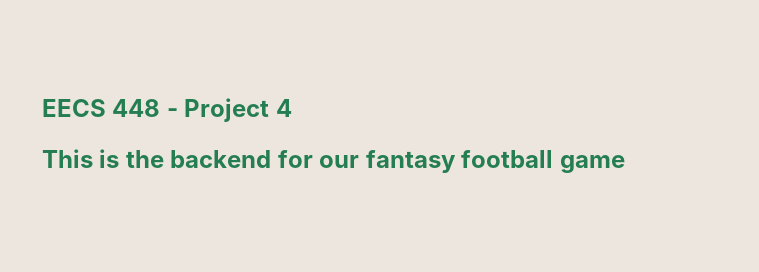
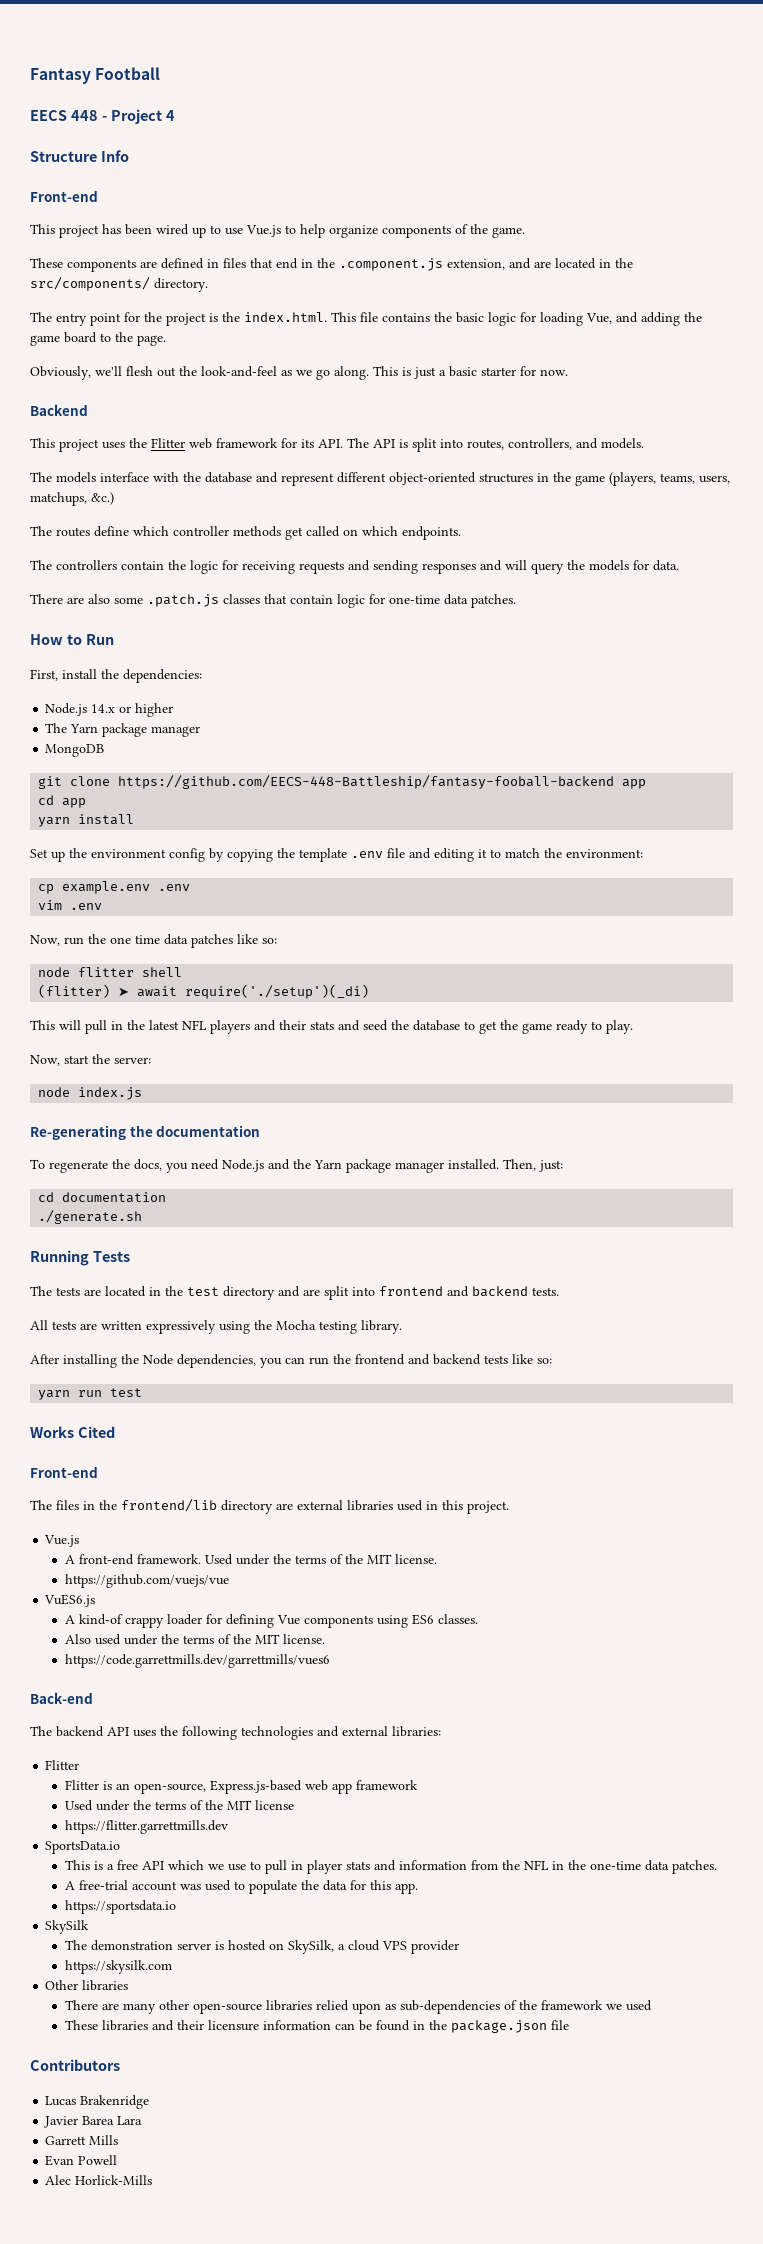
(42, 108) none -> [30,67,161,84] Fantasy Football //
[42,149,625,173] This is the backend for our fantasy football game -> [30,150,129,162] [30,190,98,202] [30,224,525,238] [30,258,633,272] [30,277,208,292] [30,312,702,326] [30,332,166,346] [30,366,568,380] [30,404,88,416] [30,438,644,452] [30,472,730,486] [30,492,114,506] [30,526,461,540] [30,560,679,574] [30,594,516,608] [30,634,114,645] [30,669,202,683] [45,703,174,717] [45,723,201,737] [45,744,105,757] [38,775,647,789] [38,795,87,808] [38,814,135,827] [30,848,643,862] [38,881,191,894] [38,900,103,910] [30,934,277,948] [38,967,183,977] [38,984,370,999] [30,1020,633,1034] [30,1054,151,1066] [38,1087,143,1100] [30,1125,261,1140] [30,1159,563,1173] [38,1192,167,1203] [38,1210,143,1224] [30,1250,130,1266] [30,1286,559,1300] [30,1320,402,1334] [30,1354,552,1368] [38,1388,143,1400] [30,1426,115,1438] [30,1466,98,1478] [30,1499,509,1514] [44,1535,80,1547] [65,1554,438,1565] [65,1574,230,1588] [44,1594,96,1607] [65,1614,479,1628] [65,1634,326,1645] [65,1654,331,1668] [30,1692,93,1704] [30,1726,441,1740] [45,1760,80,1770] [65,1780,419,1794] [65,1800,295,1811] [65,1820,229,1834] [45,1841,121,1854] [65,1860,718,1874] [65,1880,419,1894] [65,1900,177,1914] [45,1920,90,1934] [65,1940,460,1954] [65,1960,173,1974] [45,1980,129,1991] [65,2000,653,2014] [65,2020,570,2033] [30,2059,120,2071] [45,2095,150,2109] [44,2116,143,2128] [45,2135,119,2145] [45,2155,118,2166] [45,2175,153,2185] Structure Info // Front-end // This project has been wired up to use Vue.js to help organize components of the game. // These components are defined in files that end in the .component.js extension, and are located in the src/components/ directory. // The entry point for the project is the index.html. This file contains the basic logic for loading Vue, and adding the game board to the page. // Obviously, we'll flesh out the look-and-feel as we go along. This is just a basic starter for now. // Backend // This project uses the Flitter web framework for its API. The API is split into routes, controllers, and models. // The models interface with the database and represent different object-oriented structures in the game (players, teams, users, matchups, &c.) // The routes define which controller methods get called on which endpoints. // The controllers contain the logic for receiving requests and sending responses and will query the models for data. // There are also some .patch.js classes that contain logic for one-time data patches. // How to Run // First, install the dependencies: // Node.js 14.x or higher // The Yarn package manager // MongoDB // git clone https://github.com/EECS-448-Battleship/fantasy-fooball-backend app // cd app // yarn install // Set up the environment config by copying the template .env file and editing it to match the environment: // cp example.env .env // vim .env // Now, run the one time data patches like so: // node flitter shell // (flitter) ➤ await require('./setup')(_di) // This will pull in the latest NFL players and their stats and seed the database to get the game ready to play. // Now, start the server: // node index.js // Re-generating the documentation // To regenerate the docs, you need Node.js and the Yarn package manager installed. Then, just: // cd documentation // ./generate.sh // Running Tests // The tests are located in the test directory and are split into frontend and backend tests. // All tests are written expressively using the Mocha testing library. // After installing the Node dependencies, you can run the frontend and backend tests like so: // yarn run test // Works Cited // Front-end // The files in the frontend/lib directory are external libraries used in this project. // Vue.js // A front-end framework. Used under the terms of the MIT license. // https://github.com/vuejs/vue // VuES6.js // A kind-of crappy loader for defining Vue components using ES6 classes. // Also used under the terms of the MIT license. // https://code.garrettmills.dev/garrettmills/vues6 // Back-end // The backend API uses the following technologies and external libraries: // Flitter // Flitter is an open-source, Express.js-based web app framework // Used under the terms of the MIT license // https://flitter.garrettmills.dev // SportsData.io // This is a free API which we use to pull in player stats and information from the NFL in the one-time data patches. // A free-trial account was used to populate the data for this app. // https://sportsdata.io // SkySilk // The demonstration server is hosted on SkySilk, a cloud VPS provider // https://skysilk.com // Other libraries // There are many other open-source libraries relied upon as sub-dependencies of the framework we used // These libraries and their licensure information can be found in the package.json file // Contributors // Lucas Brakenridge // Javier Barea Lara // Garrett Mills // Evan Powell // Alec Horlick-Mills

